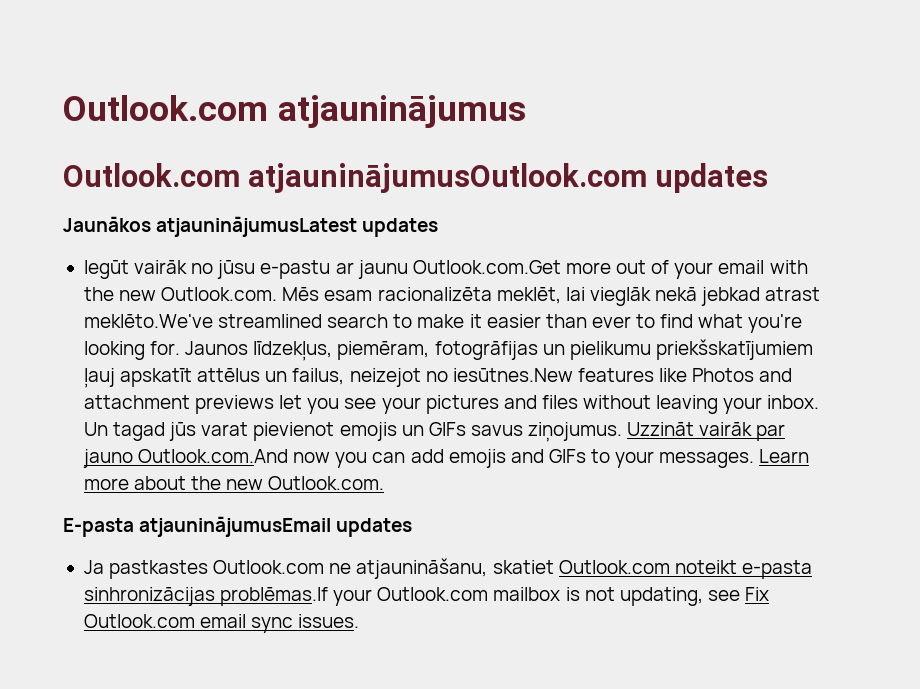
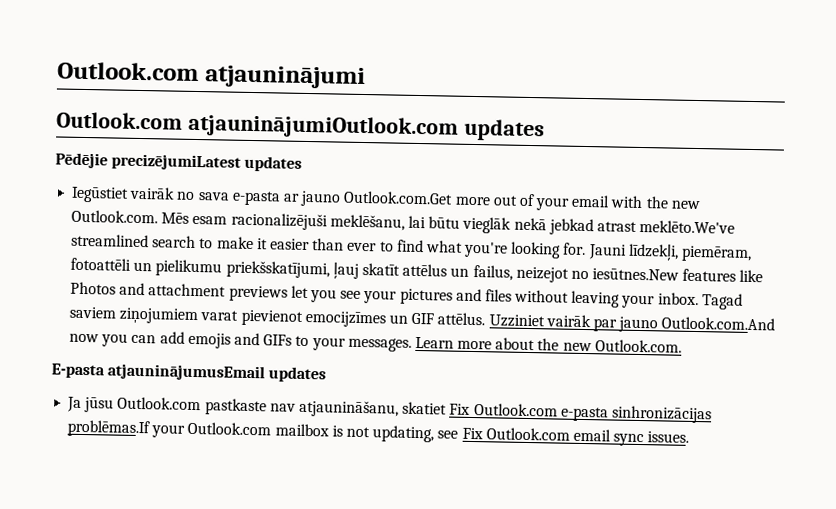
[63,95,526,128] [63,163,769,193] [63,216,439,237] [83,260,129,279] Outlook.com atjauninājumus // Outlook.com atjauninājumusOutlook.com updates // Jaunākos atjauninājumusLatest updates // Iegūt -> [57,61,366,90] [56,111,545,142] [55,152,303,172] [71,186,130,203] Outlook.com atjauninājumi // Outlook.com atjauninājumiOutlook.com updates // Pēdējie precizējumiLatest updates // Iegūstiet
[217,260,408,279] jūsu e-pastu ar jaunu -> [197,190,342,207] sava e-pasta ar jauno
[377,287,585,304] racionalizēta meklēt, lai -> [230,212,461,231] racionalizējuši meklēšanu, lai būtu
[185,339,813,361] [83,368,193,388] Jaunos līdzekļus, piemēram, fotogrāfijas un pielikumu priekšskatījumiem ļauj apskatīt -> [587,243,753,263] [70,257,400,279] Jauni līdzekļi, piemēram, fotoattēli un pielikumu priekšskatījumi, ļauj skatīt
[83,422,695,442] Un tagad jūs varat pievienot emojis un GIFs savus ziņojumus. Uzzināt -> [701,293,743,310] [69,306,545,328] Tagad saviem ziņojumiem varat pievienot emocijzīmes un GIF attēlus. Uzziniet
[109,558,737,579] pastkastes Outlook.com ne atjaunināšanu, skatiet Outlook.com noteikt -> [84,396,558,418] jūsu Outlook.com pastkaste nav atjaunināšanu, skatiet Fix Outlook.com

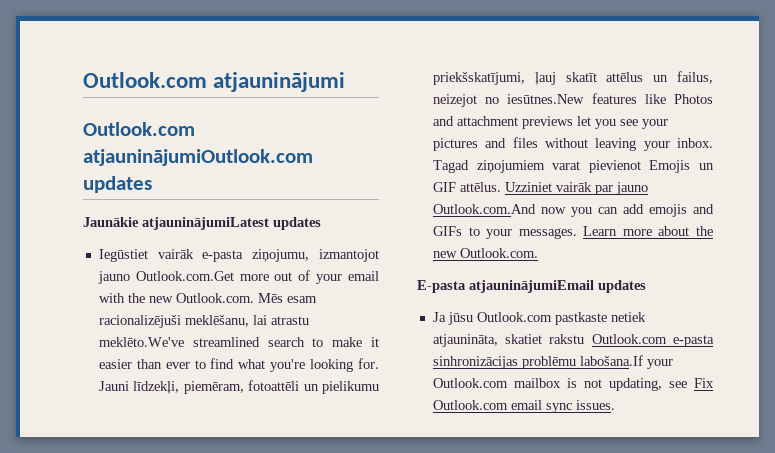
[55,152,242,171] Pēdējie precizējumiLatest -> [83,217,269,230] Jaunākie atjauninājumiLatest
[176,190,300,206] no sava e-pasta ar -> [202,249,379,262] e-pasta ziņojumu, izmantojot
[428,216,637,236] būtu vieglāk nekā jebkad atrast -> [270,316,309,325] atrastu
[69,306,117,319] saviem -> (469, 166) none
[304,310,386,328] emocijzīmes -> [649,160,691,173] Emojis
[107,363,266,382] atjauninājumusEmail -> [469,280,594,293] atjauninājumiEmail
[269,399,471,418] nav atjaunināšanu, skatiet Fix -> [610,312,646,322] [432,334,585,347] netiek atjaunināta, skatiet rakstu
[67,419,151,438] problēmas.If -> [521,355,643,369] problēmu labošana.If

